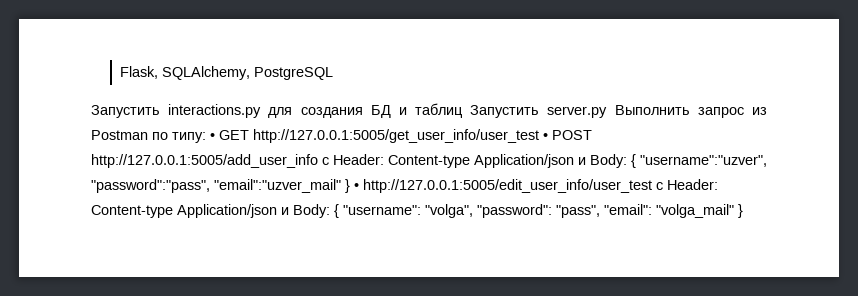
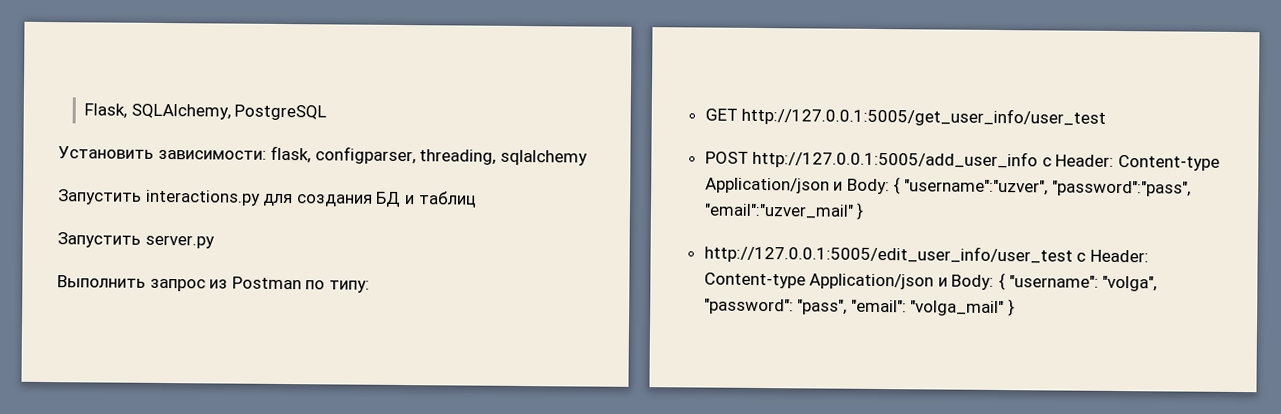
(333, 73) none -> [58,145,588,166] // Установить зависимости: flask, configparser, threading, sqlalchemy
(463, 110) none -> (477, 199) //
(608, 112) none -> (215, 241) //
[210,133,215,140] • -> (370, 286) //
[543,133,548,140] • -> (1107, 116) //
[354,183,359,190] • -> (865, 211) //

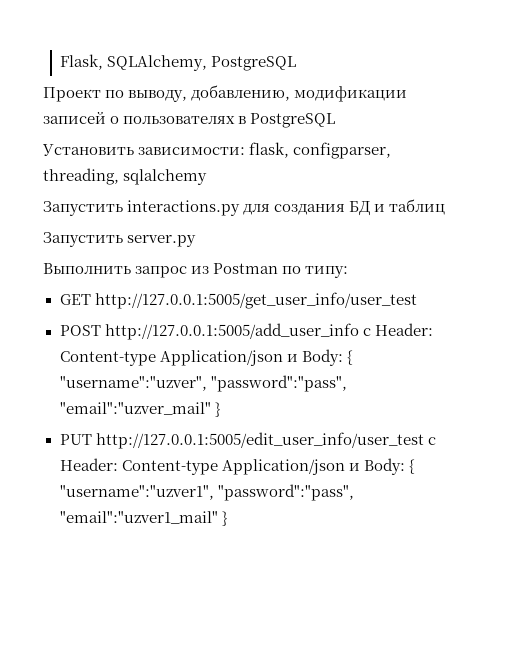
(328, 112) none -> [43,85,408,102] [43,111,336,128] // Проект по выводу, добавлению, модификации записей о пользователях в PostgreSQL
(865, 211) none -> [59,434,92,445] PUT
[1008,275,1158,292] [703,298,1005,317] "username": "volga", "password": "pass", "email": "volga_mail" -> [59,484,354,501] [59,511,218,524] "username":"uzver1", "password":"pass", "email":"uzver1_mail"

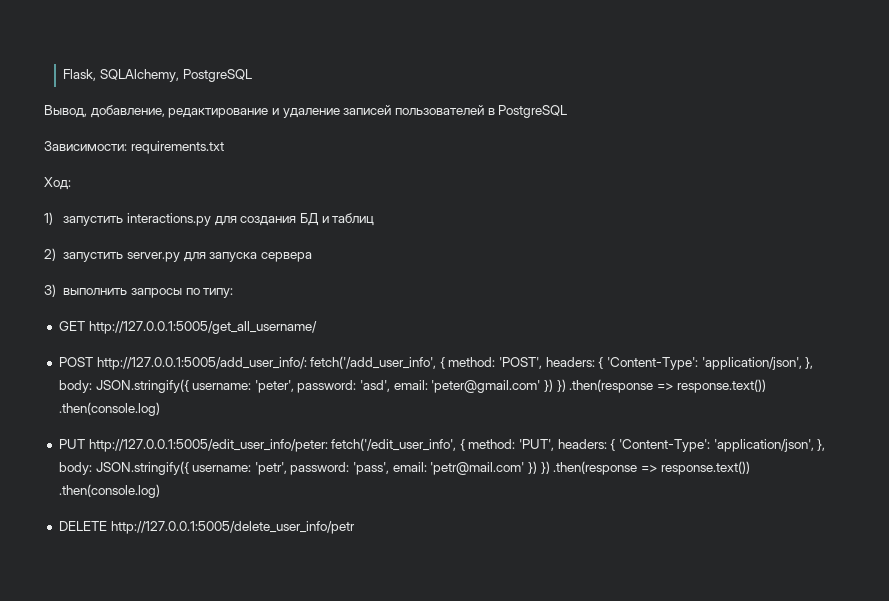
[43,85,408,102] [43,111,336,128] [42,142,392,159] [43,168,208,185] [43,201,123,216] Проект по выводу, добавлению, модификации записей о пользователях в PostgreSQL // Установить зависимости: flask, configparser, threading, sqlalchemy // Запустить -> [44,105,568,118] [44,141,224,154] [44,177,71,190] [44,212,124,226] Вывод, добавление, редактирование и удаление записей пользователей в PostgreSQL // Зависимости: requirements.txt // Ход: // 1) запустить
[43,232,123,247] Запустить -> [44,248,124,262] 2) запустить
[43,263,279,278] // Выполнить запрос из Postman -> [183,252,313,262] [44,284,183,298] для запуска сервера // 3) выполнить запросы
[94,292,417,309] http://127.0.0.1:5005/get_user_info/user_test -> [88,321,317,334] http://127.0.0.1:5005/get_all_username/
[104,323,433,340] [59,349,353,366] [59,375,347,392] [59,402,221,417] [59,432,436,449] [59,458,415,475] [59,484,354,501] [59,511,228,526] http://127.0.0.1:5005/add_user_info c Header: Content-type Application/json и Body: { "username":"uzver", "password":"pass", "email":"uzver_mail" } // PUT http://127.0.0.1:5005/edit_user_info/user_test c Header: Content-type Application/json и Body: { "username":"uzver1", "password":"pass", "email":"uzver1_mail" } -> [96,356,814,370] [58,379,766,393] [58,402,160,416] [58,438,826,452] [58,461,750,475] [58,484,160,498] [58,521,355,534] http://127.0.0.1:5005/add_user_info/: fetch('/add_user_info', { method: 'POST', headers: { 'Content-Type': 'application/json', }, body: JSON.stringify({ username: 'peter', password: 'asd', email: 'peter@gmail.com' }) }) .then(response => response.text()) .then(console.log) // PUT http://127.0.0.1:5005/edit_user_info/peter: fetch('/edit_user_info', { method: 'PUT', headers: { 'Content-Type': 'application/json', }, body: JSON.stringify({ username: 'petr', password: 'pass', email: 'petr@mail.com' }) }) .then(response => response.text()) .then(console.log) // DELETE http://127.0.0.1:5005/delete_user_info/petr

